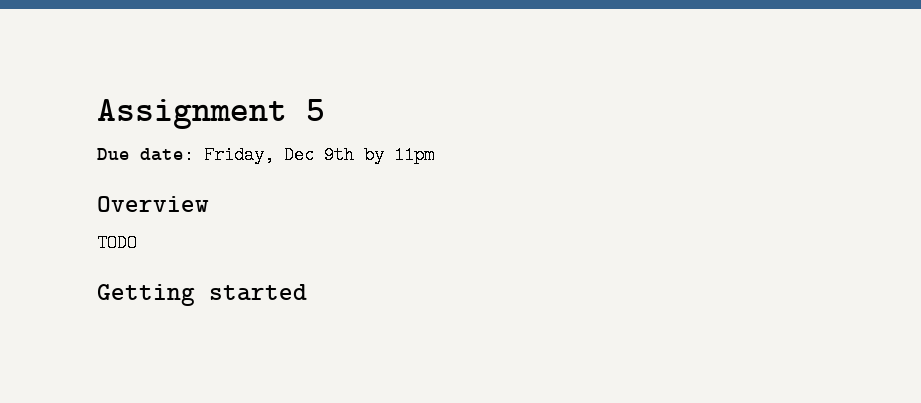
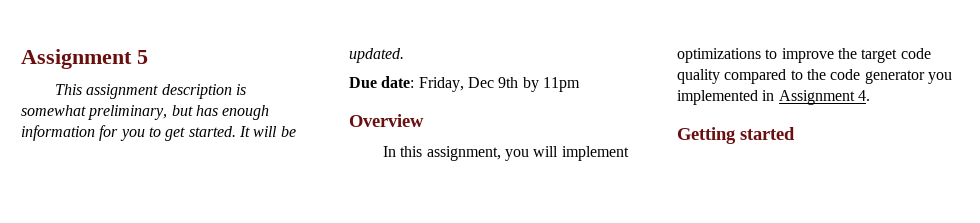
(325, 110) none -> [55,84,247,99] [21,105,270,120] [21,125,296,141] [349,48,404,63] // This assignment description is somewhat preliminary, but has enough information for you to get started. It will be updated.
[97,234,137,252] TODO -> [383,146,629,161] [677,48,931,63] [677,69,952,84] [677,90,870,105] In this assignment, you will implement optimizations to improve the target code quality compared to the code generator you implemented in Assignment 4.

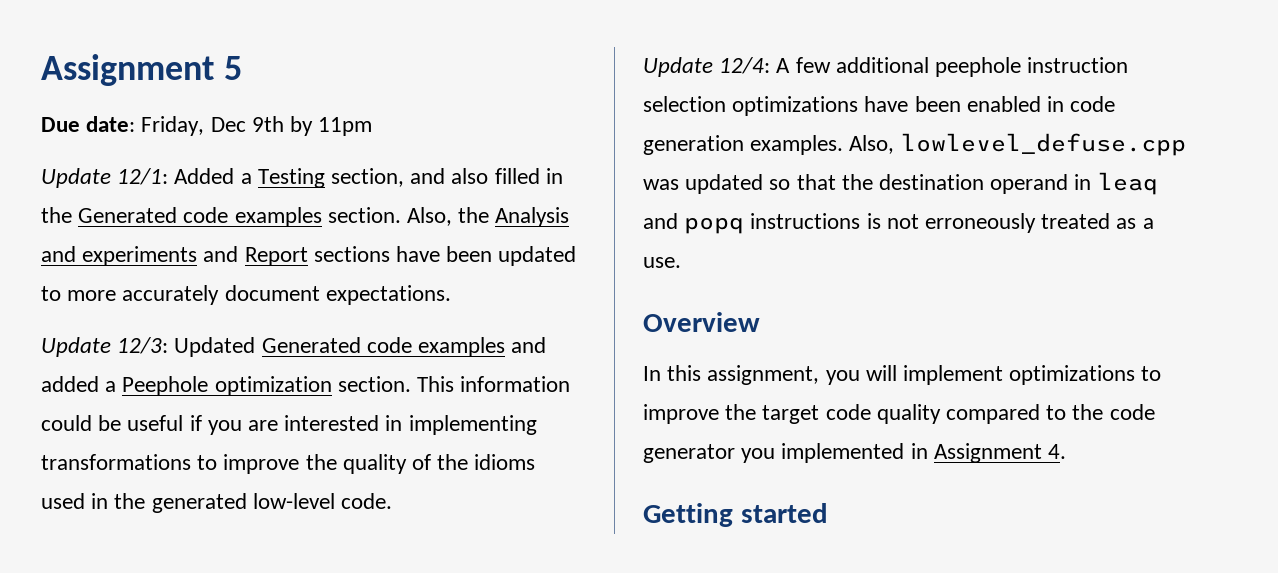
[55,84,247,99] [21,105,270,120] [21,125,296,141] [349,48,404,63] // This assignment description is somewhat preliminary, but has enough information for you to get started. It will be updated. -> (242, 68) none
(580, 84) none -> [41,168,563,188] [41,207,570,227] [41,246,577,266] [41,285,451,305] [41,337,547,357] [41,376,571,396] [41,415,537,435] [41,454,536,474] [41,493,393,513] [643,57,1129,77] [643,96,1116,116] [643,133,1186,156] [643,172,1158,195] [643,213,1154,234] [643,257,681,268] // Update 12/1: Added a Testing section, and also filled in the Generated code examples section. Also, the Analysis and experiments and Report sections have been updated to more accurately document expectations. // Update 12/3: Updated Generated code examples and added a Peephole optimization section. This information could be useful if you are interested in implementing transformations to improve the quality of the idioms used in the generated low-level code. // Update 12/4: A few additional peephole instruction selection optimizations have been enabled in code generation examples. Also, lowlevel_defuse.cpp was updated so that the destination operand in leaq and popq instructions is not erroneously treated as a use.

